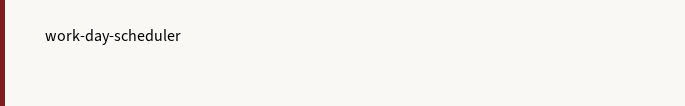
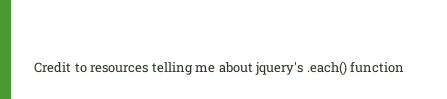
[45,29,181,45] work-day-scheduler -> [34,61,405,75] Credit to resources telling me about jquery's .each() function

